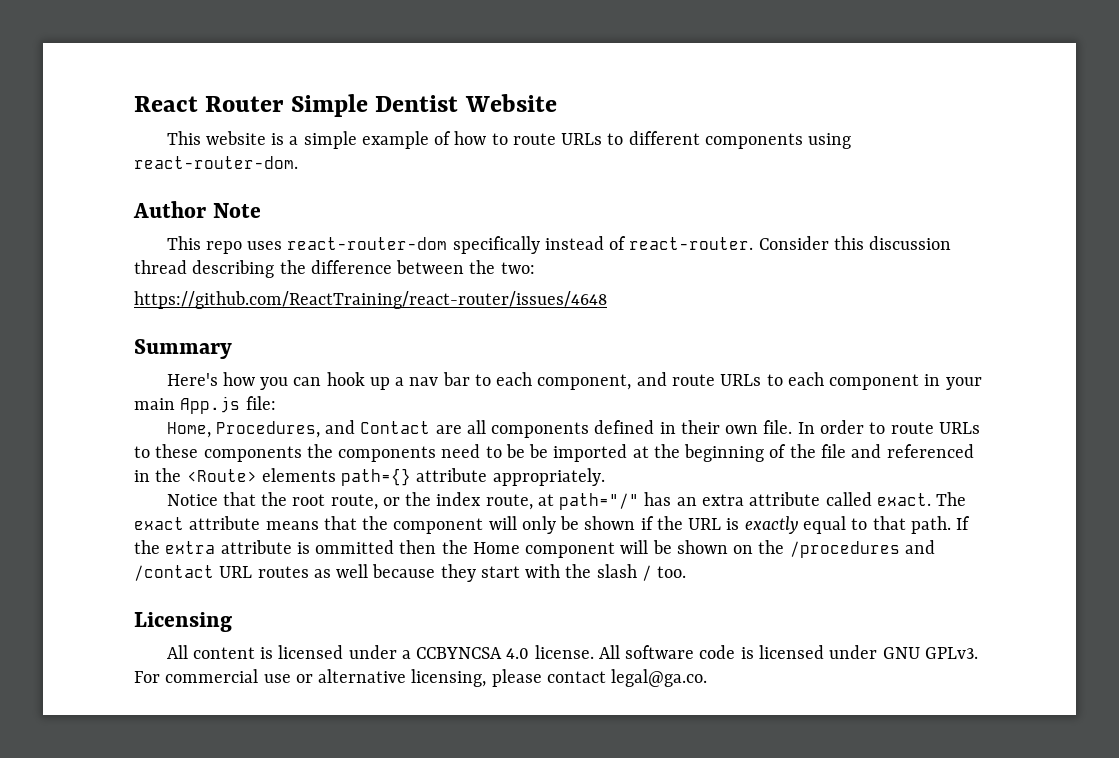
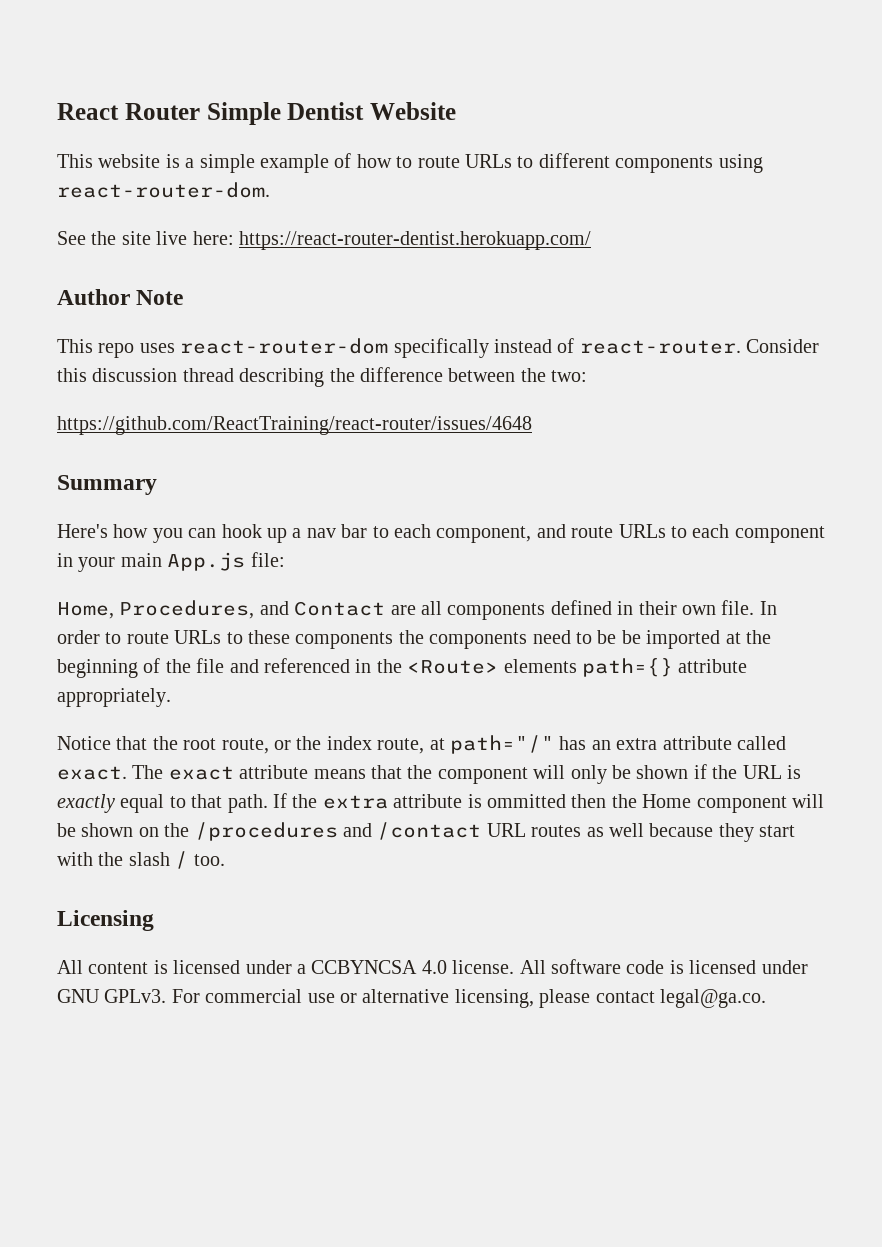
(298, 162) none -> [57,231,591,250] // See the site live here: https://react-router-dentist.herokuapp.com/

